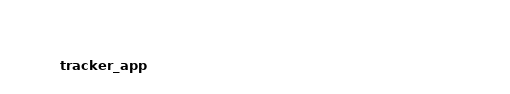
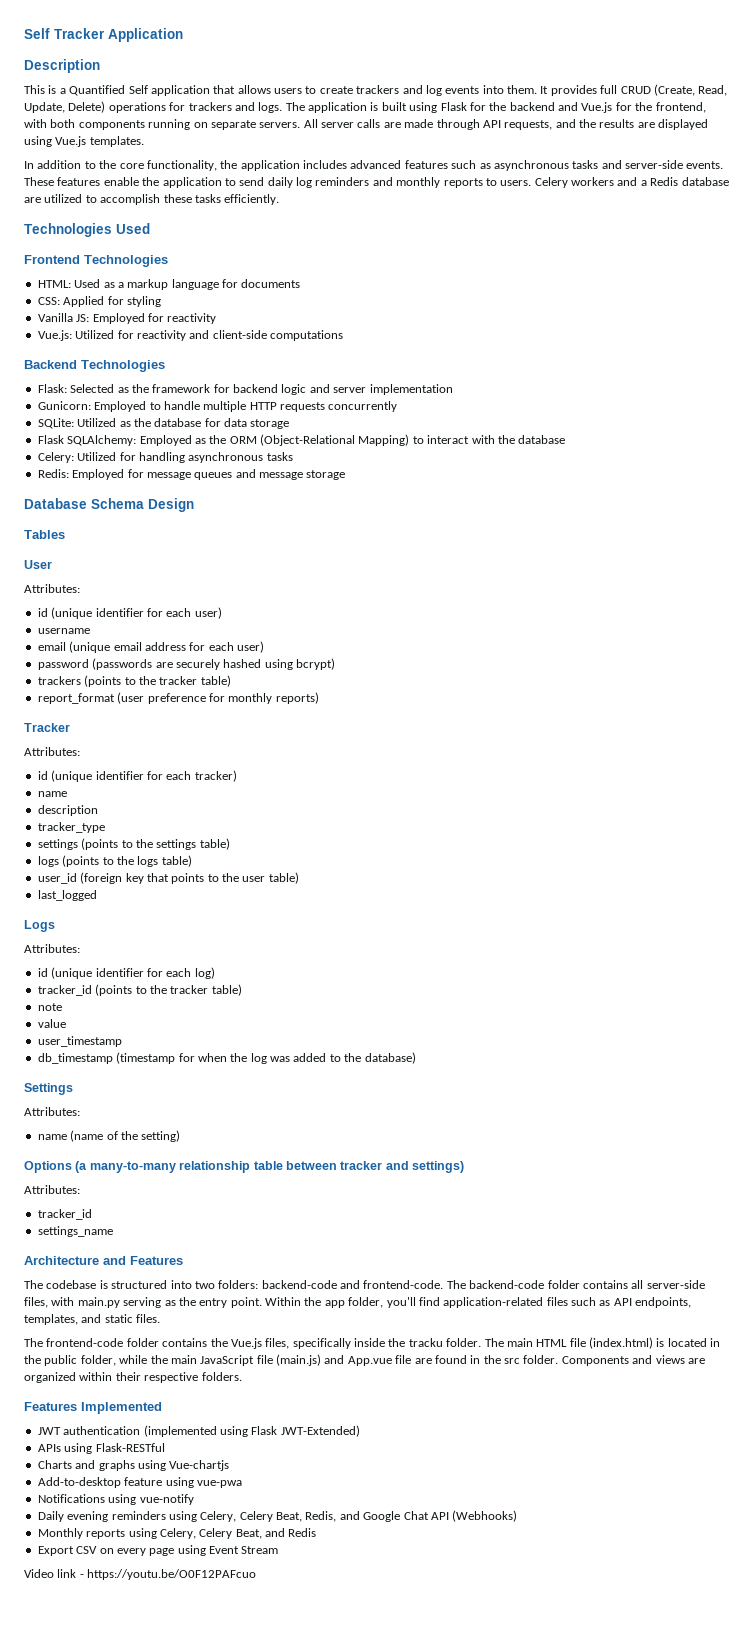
[60,60,147,73] tracker_app -> [24,28,183,42] [24,59,100,73] [24,84,728,96] [24,101,706,113] [24,119,709,130] [24,136,144,147] [24,160,724,171] [24,177,729,188] [24,194,280,205] [24,223,150,237] [24,255,168,267] [37,279,301,290] [37,296,161,307] [37,313,217,324] [37,330,343,341] [24,360,165,372] [37,384,453,395] [37,401,398,412] [37,418,290,429] [37,434,566,446] [37,452,293,463] [37,469,346,480] [24,498,194,512] [24,530,65,539] [24,560,52,569] [24,584,80,593] [37,607,222,619] [37,628,90,634] [37,641,264,653] [37,658,335,670] [37,675,231,687] [37,692,319,704] [24,723,70,732] [24,747,80,756] [37,770,237,782] [37,791,67,797] [37,805,98,816] [37,822,105,833] [37,838,230,850] [37,855,192,867] [37,872,299,884] [37,890,97,901] [24,920,55,932] [24,944,80,953] [37,967,215,979] [37,984,242,996] [37,1003,62,1011] [37,1019,66,1028] [37,1036,122,1047] [37,1052,416,1064] [24,1083,73,1095] [24,1107,80,1116] [37,1130,181,1142] [24,1161,464,1173] [24,1185,80,1194] [37,1209,92,1220] [37,1226,113,1237] [24,1256,183,1265] [24,1280,705,1289] [24,1297,692,1308] [24,1314,161,1325] [24,1337,721,1349] [24,1354,705,1366] [24,1372,242,1383] [24,1402,162,1414] [37,1425,360,1437] [37,1443,165,1454] [37,1460,230,1471] [37,1477,242,1488] [37,1494,194,1505] [37,1510,518,1522] [37,1528,317,1539] [37,1545,279,1556] [24,1569,257,1580] Self Tracker Application // Description // This is a Quantified Self application that allows users to create trackers and log events into them. It provides full CRUD (Create, Read, Update, Delete) operations for trackers and logs. The application is built using Flask for the backend and Vue.js for the frontend, with both components running on separate servers. All server calls are made through API requests, and the results are displayed using Vue.js templates. // In addition to the core functionality, the application includes advanced features such as asynchronous tasks and server-side events. These features enable the application to send daily log reminders and monthly reports to users. Celery workers and a Redis database are utilized to accomplish these tasks efficiently. // Technologies Used // Frontend Technologies // HTML: Used as a markup language for documents // CSS: Applied for styling // Vanilla JS: Employed for reactivity // Vue.js: Utilized for reactivity and client-side computations // Backend Technologies // Flask: Selected as the framework for backend logic and server implementation // Gunicorn: Employed to handle multiple HTTP requests concurrently // SQLite: Utilized as the database for data storage // Flask SQLAlchemy: Employed as the ORM (Object-Relational Mapping) to interact with the database // Celery: Utilized for handling asynchronous tasks // Redis: Employed for message queues and message storage // Database Schema Design // Tables // User // Attributes: // id (unique identifier for each user) // username // email (unique email address for each user) // password (passwords are securely hashed using bcrypt) // trackers (points to the tracker table) // report_format (user preference for monthly reports) // Tracker // Attributes: // id (unique identifier for each tracker) // name // description // tracker_type // settings (points to the settings table) // logs (points to the logs table) // user_id (foreign key that points to the user table) // last_logged // Logs // Attributes: // id (unique identifier for each log) // tracker_id (points to the tracker table) // note // value // user_timestamp // db_timestamp (timestamp for when the log was added to the database) // Settings // Attributes: // name (name of the setting) // Options (a many-to-many relationship table between tracker and settings) // Attributes: // tracker_id // settings_name // Architecture and Features // The codebase is structured into two folders: backend-code and frontend-code. The backend-code folder contains all server-side files, with main.py serving as the entry point. Within the app folder, you'll find application-related files such as API endpoints, templates, and static files. // The frontend-code folder contains the Vue.js files, specifically inside the tracku folder. The main HTML file (index.html) is located in the public folder, while the main JavaScript file (main.js) and App.vue file are found in the src folder. Components and views are organized within their respective folders. // Features Implemented // JWT authentication (implemented using Flask JWT-Extended) // APIs using Flask-RESTful // Charts and graphs using Vue-chartjs // Add-to-desktop feature using vue-pwa // Notifications using vue-notify // Daily evening reminders using Celery, Celery Beat, Redis, and Google Chat API (Webhooks) // Monthly reports using Celery, Celery Beat, and Redis // Export CSV on every page using Event Stream // Video link - https://youtu.be/O0F12PAFcuo

